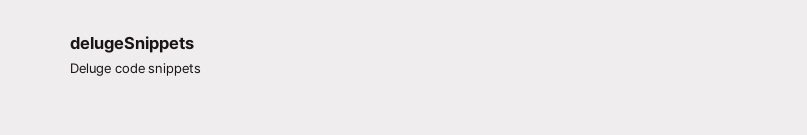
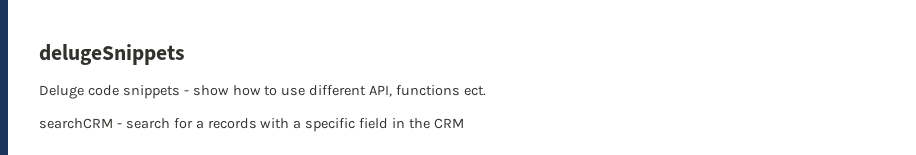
(202, 69) none -> [183,85,487,97] [39,118,464,132] - show how to use different API, functions ect. // searchCRM - search for a records with a specific field in the CRM

